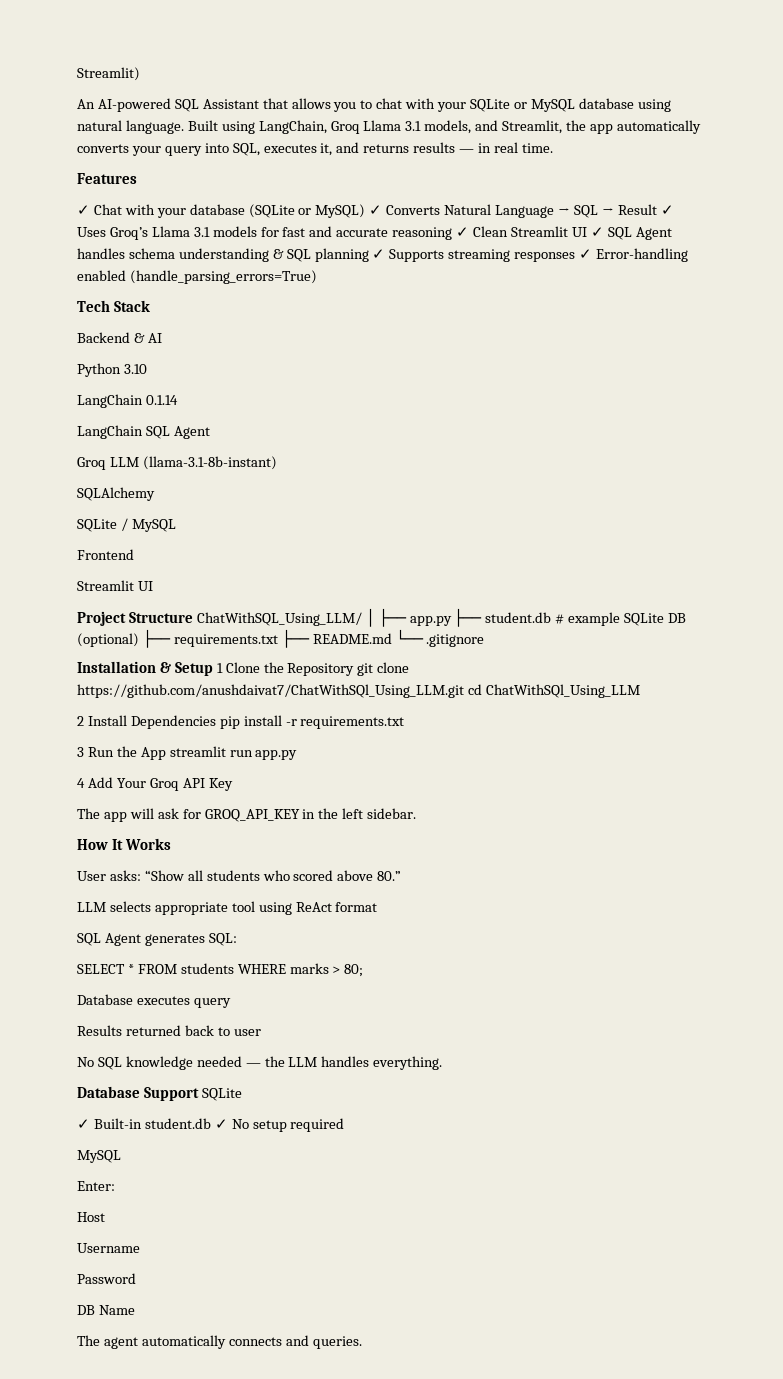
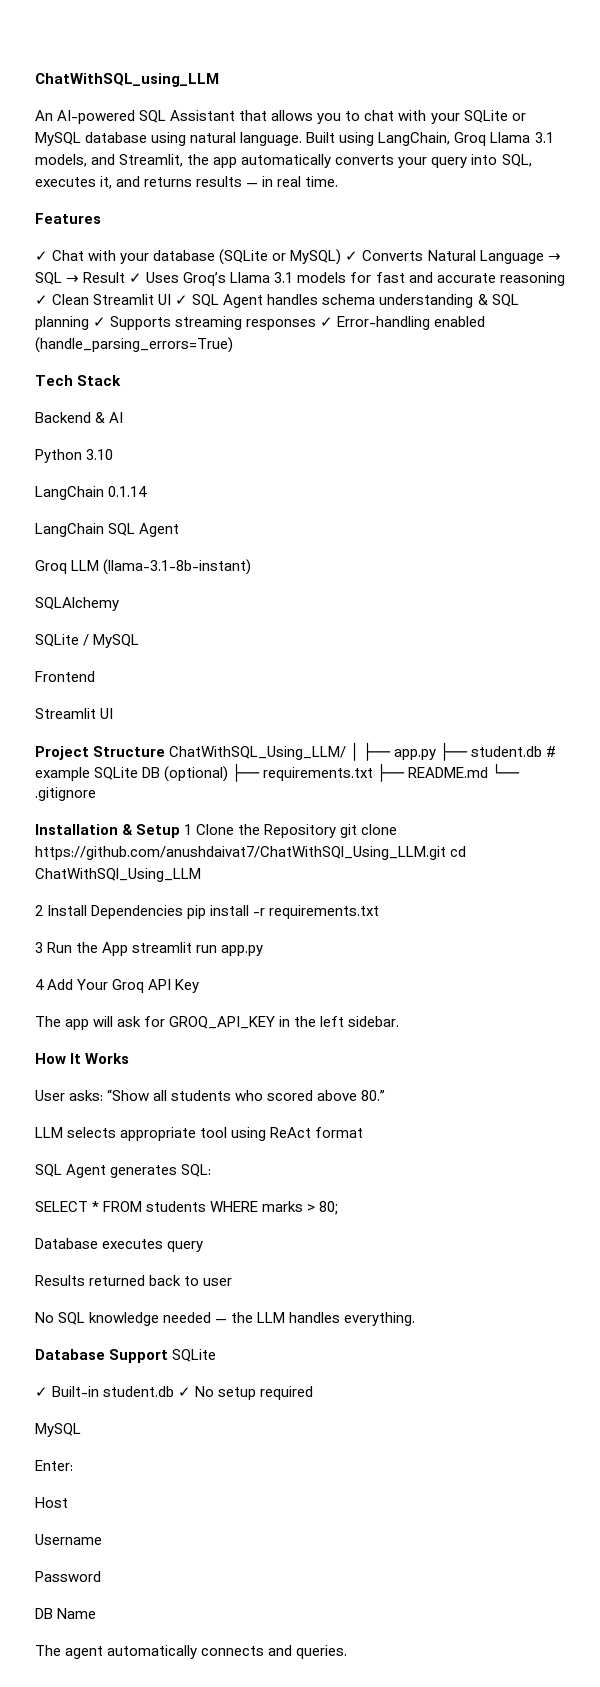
[77,67,140,81] Streamlit) -> [35,73,219,87] ChatWithSQL_using_LLM

